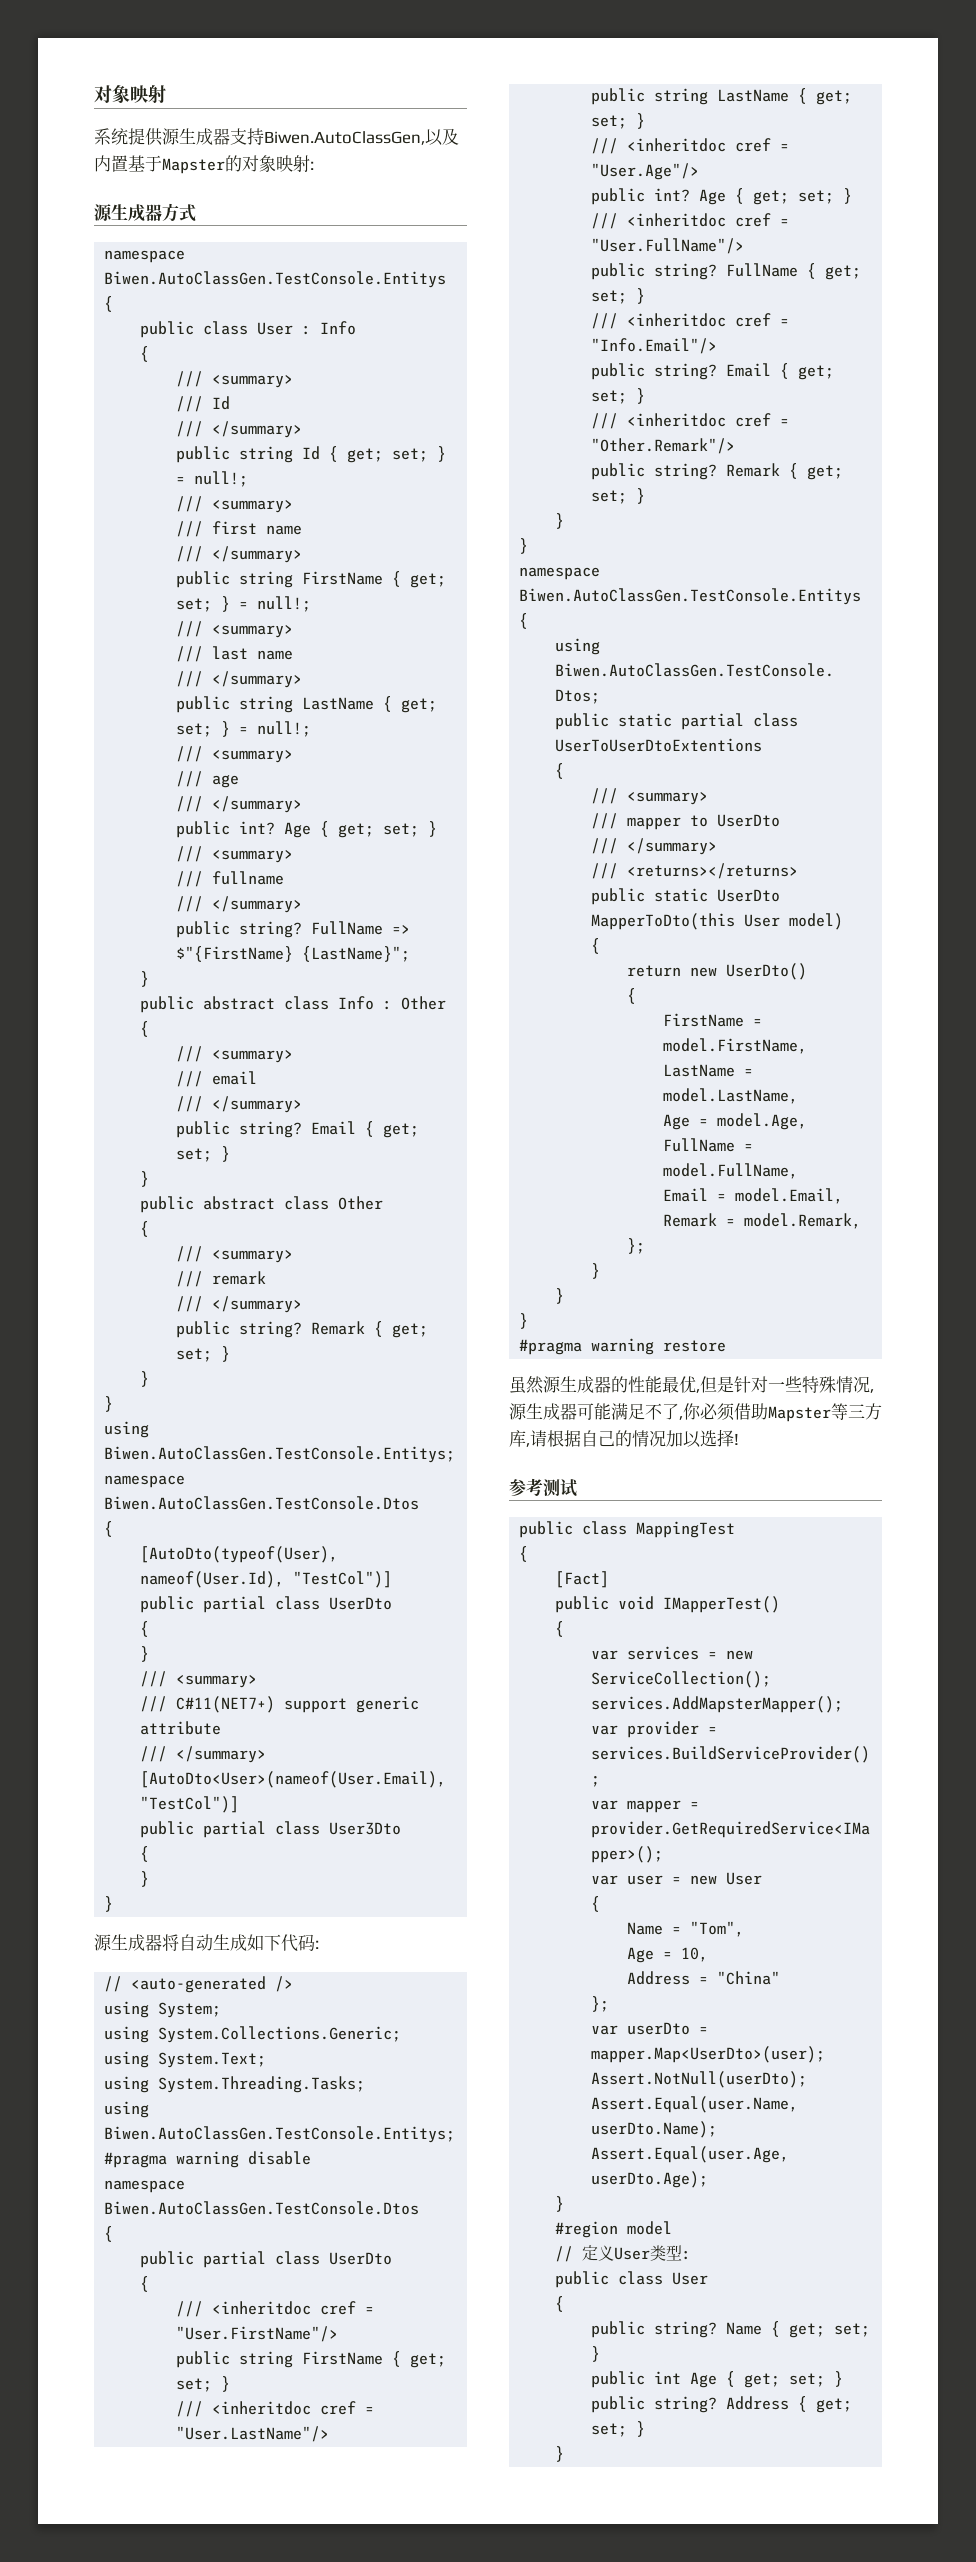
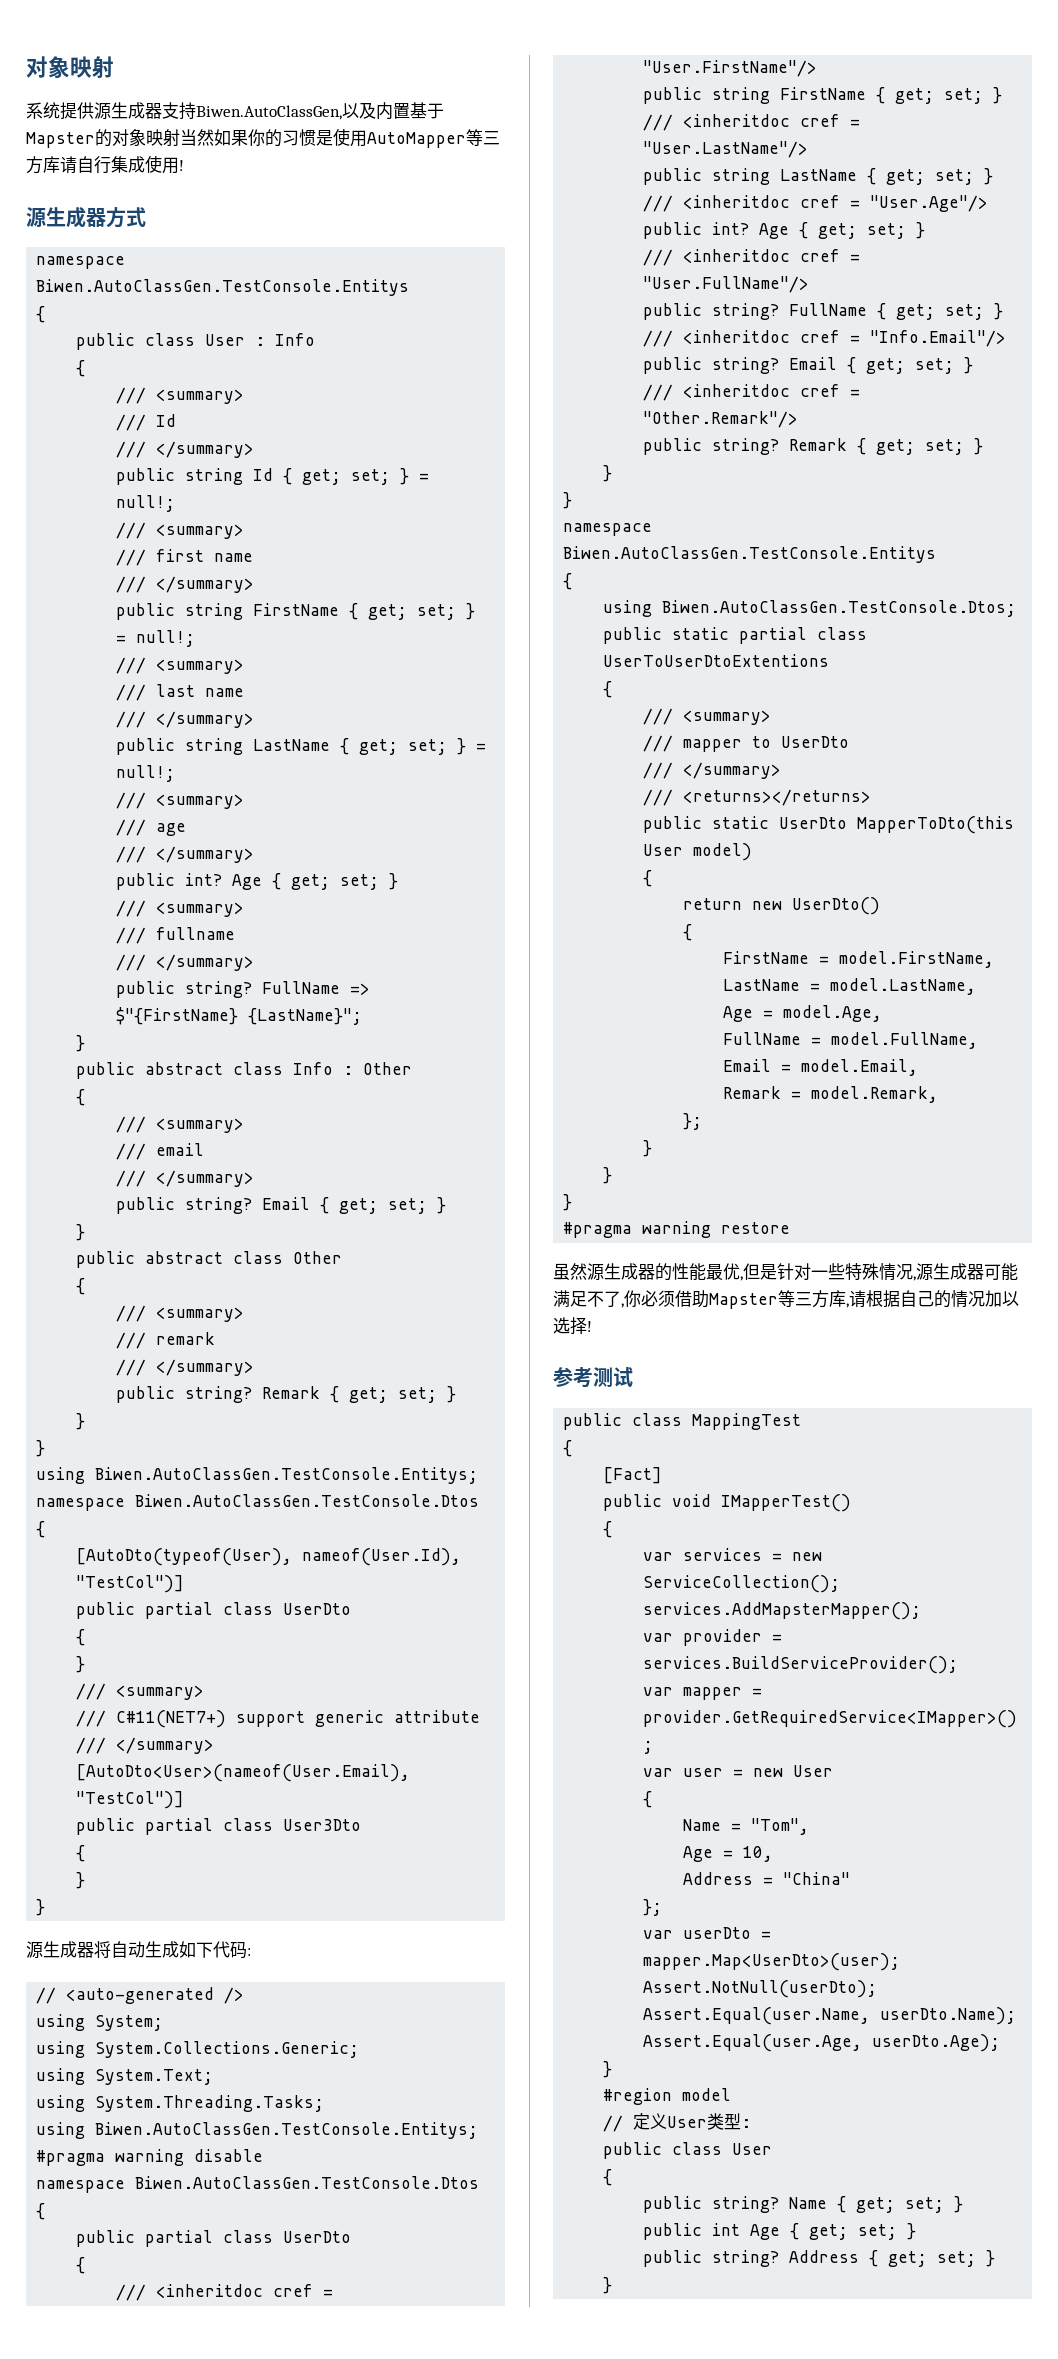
[310,161,314,170] : -> [180,128,500,148] [26,155,184,174] 当然如果你的习惯是使用AutoMapper等三方库请自行集成使用!

